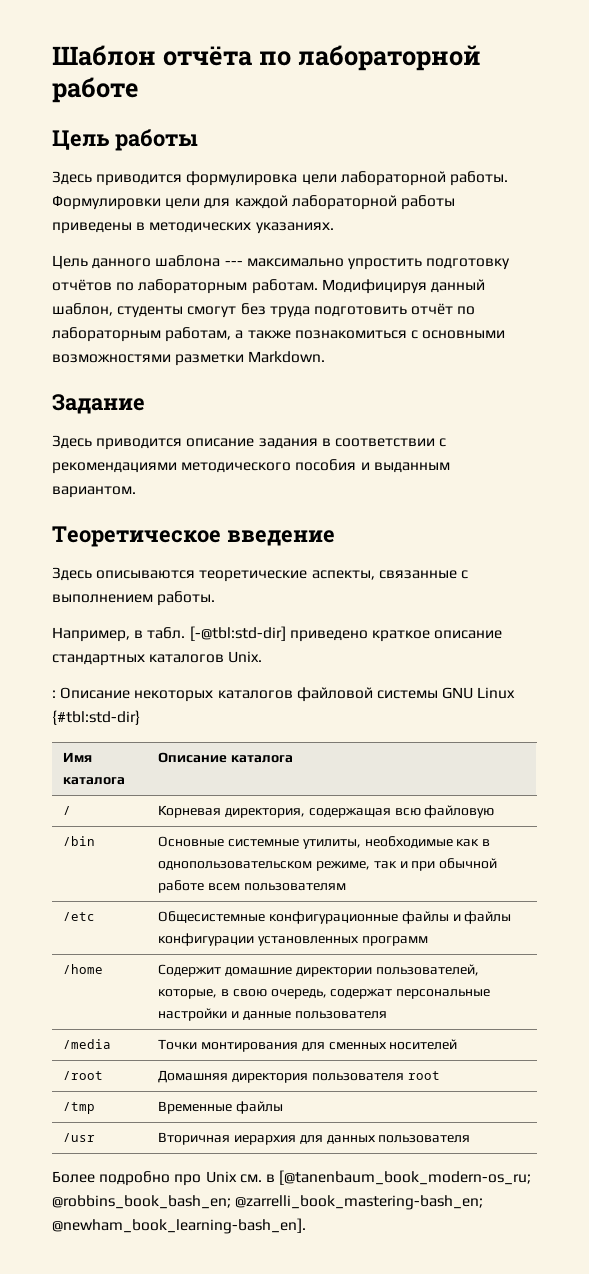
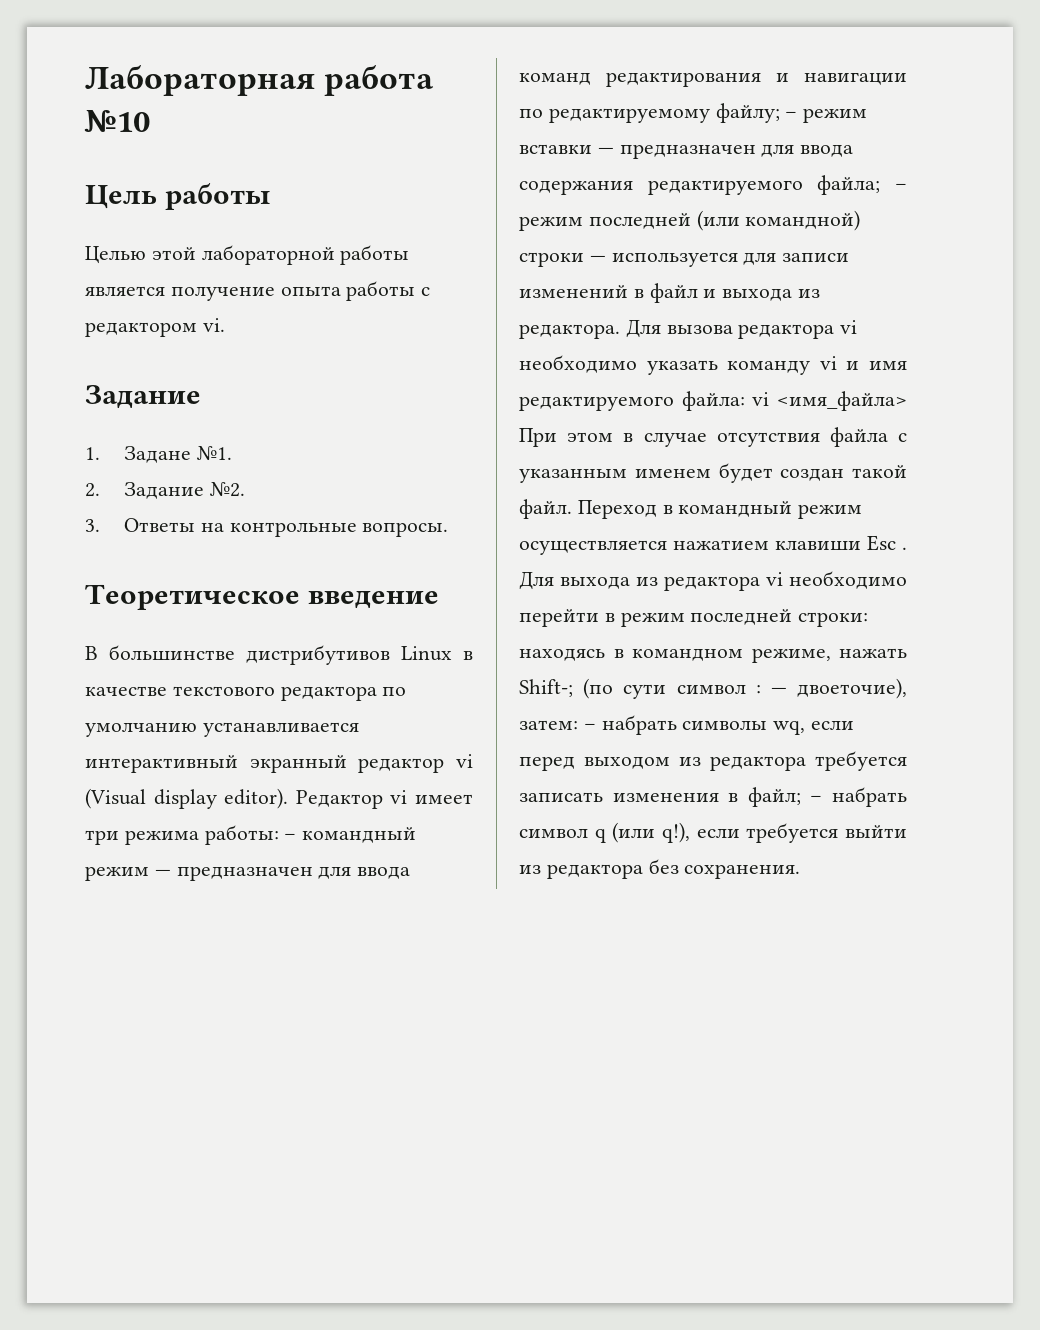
[52,45,481,71] [52,77,139,103] [52,129,198,151] [52,171,508,186] [52,195,455,210] [52,222,334,234] [52,255,511,270] [52,279,485,294] [52,303,476,318] [52,327,506,342] [52,351,326,366] [52,394,145,414] [52,435,447,450] [52,459,450,474] [52,486,136,498] [52,526,335,547] [52,567,468,582] [52,591,216,606] [52,626,503,642] [52,651,263,666] [52,687,516,702] [52,710,140,725] [63,752,93,762] [63,777,126,785] [158,752,294,763] [63,806,72,815] [158,805,495,818] [63,836,96,846] [158,836,491,849] [158,858,498,871] [158,880,346,893] [63,912,96,921] [158,911,512,924] [158,933,428,946] [63,964,104,974] [158,964,479,977] [158,989,491,999] [158,1008,387,1021] [63,1039,112,1049] [158,1039,458,1052] [63,1071,104,1080] [158,1070,440,1083] [63,1102,96,1114] [158,1101,284,1114] [63,1133,96,1142] [158,1132,471,1145] [52,1170,532,1186] [52,1195,484,1210] [52,1218,306,1234] Шаблон отчёта по лабораторной работе // Цель работы // Здесь приводится формулировка цели лабораторной работы. Формулировки цели для каждой лабораторной работы приведены в методических указаниях. // Цель данного шаблона --- максимально упростить подготовку отчётов по лабораторным работам. Модифицируя данный шаблон, студенты смогут без труда подготовить отчёт по лабораторным работам, а также познакомиться с основными возможностями разметки Markdown. // Задание // Здесь приводится описание задания в соответствии с рекомендациями методического пособия и выданным вариантом. // Теоретическое введение // Здесь описываются теоретические аспекты, связанные с выполнением работы. // Например, в табл. [-@tbl:std-dir] приведено краткое описание стандартных каталогов Unix. // : Описание некоторых каталогов файловой системы GNU Linux {#tbl:std-dir} // Имя каталога | Описание каталога // / | Корневая директория, содержащая всю файловую // /bin | Основные системные утилиты, необходимые как в однопользовательском режиме, так и при обычной работе всем пользователям // /etc | Общесистемные конфигурационные файлы и файлы конфигурации установленных программ // /home | Содержит домашние директории пользователей, которые, в свою очередь, содержат персональные настройки и данные пользователя // /media | Точки монтирования для сменных носителей // /root | Домашняя директория пользователя root // /tmp | Временные файлы // /usr | Вторичная иерархия для данных пользователя // Более подробно про Unix см. в [@tanenbaum_book_modern-os_ru; @robbins_book_bash_en; @zarrelli_book_mastering-bash_en; @newham_book_learning-bash_en]. -> [85,65,435,96] [84,110,150,132] [85,183,271,210] [85,245,410,265] [85,281,431,301] [85,318,225,337] [85,385,201,409] [85,446,232,463] [85,482,245,499] [85,518,449,537] [85,584,440,610] [85,645,473,665] [85,686,407,701] [85,722,359,737] [85,754,473,773] [85,788,473,809] [85,825,417,845] [85,866,411,881] [519,72,907,87] [519,103,868,123] [519,144,854,159] [519,175,907,195] [519,210,861,231] [519,252,850,267] [519,283,821,303] [519,319,858,339] [519,355,907,375] [519,391,907,411] [519,427,907,447] [519,463,907,483] [519,499,863,519] [519,535,907,555] [519,571,907,591] [519,609,869,627] [519,648,907,663] [519,678,907,699] [519,715,855,735] [519,751,907,771] [519,787,907,807] [519,822,907,843] [519,859,801,879] Лабораторная работа №10 // Цель работы // Целью этой лабораторной работы является получение опыта работы с редактором vi. // Задание // 1. Задане №1. // 2. Задание №2. // 3. Ответы на контрольные вопросы. // Теоретическое введение // В большинстве дистрибутивов Linux в качестве текстового редактора по умолчанию устанавливается интерактивный экранный редактор vi (Visual display editor). Редактор vi имеет три режима работы: – командный режим — предназначен для ввода команд редактирования и навигации по редактируемому файлу; – режим вставки — предназначен для ввода содержания редактируемого файла; – режим последней (или командной) строки — используется для записи изменений в файл и выхода из редактора. Для вызова редактора vi необходимо указать команду vi и имя редактируемого файла: vi <имя_файла> При этом в случае отсутствия файла с указанным именем будет создан такой файл. Переход в командный режим осуществляется нажатием клавиши Esc . Для выхода из редактора vi необходимо перейти в режим последней строки: находясь в командном режиме, нажать Shift-; (по сути символ : — двоеточие), затем: – набрать символы wq, если перед выходом из редактора требуется записать изменения в файл; – набрать символ q (или q!), если требуется выйти из редактора без сохранения.

